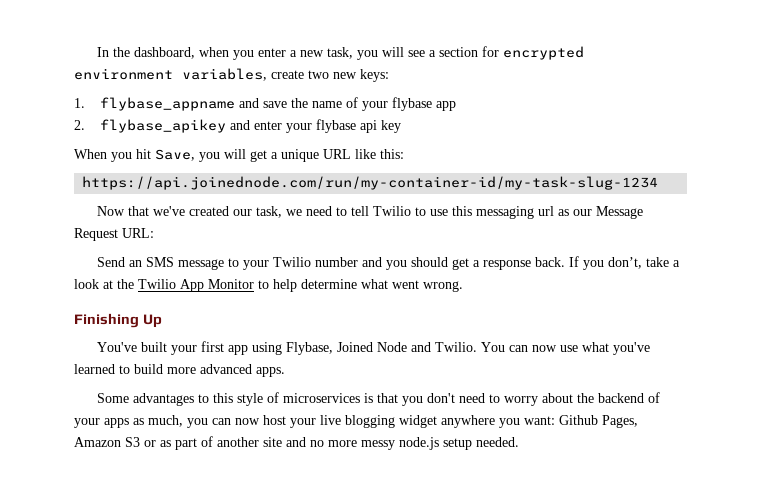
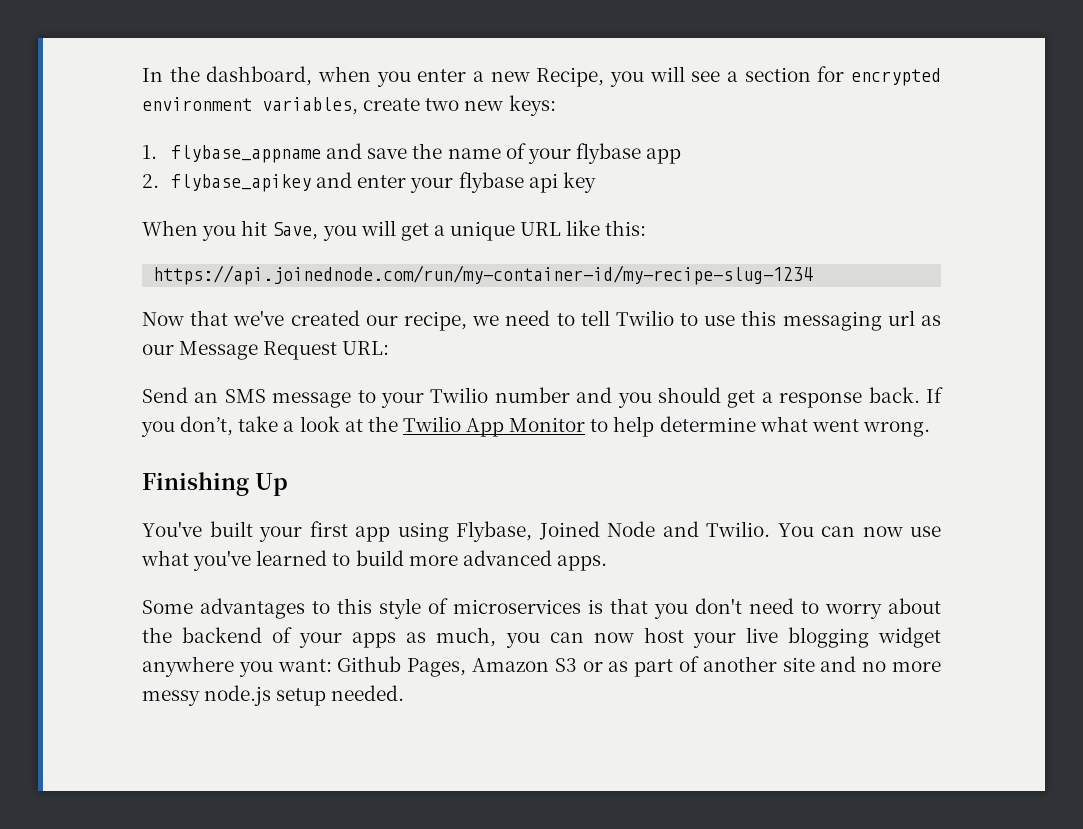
[326,47,353,59] task, -> [536,67,605,87] Recipe,
[82,176,659,190] https://api.joinednode.com/run/my-container-id/my-task-slug-1234 -> [153,265,814,285] https://api.joinednode.com/run/my-container-id/my-recipe-slug-1234
[255,206,282,218] task, -> [403,311,467,331] recipe,

